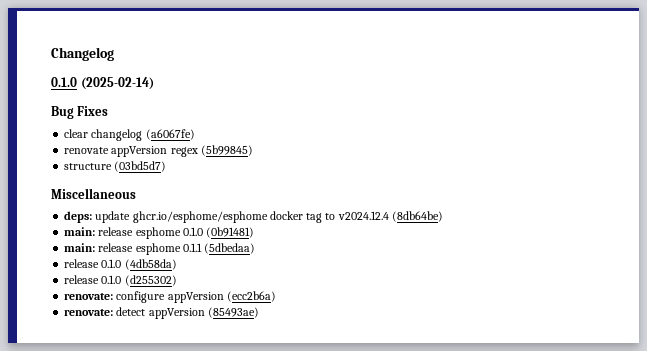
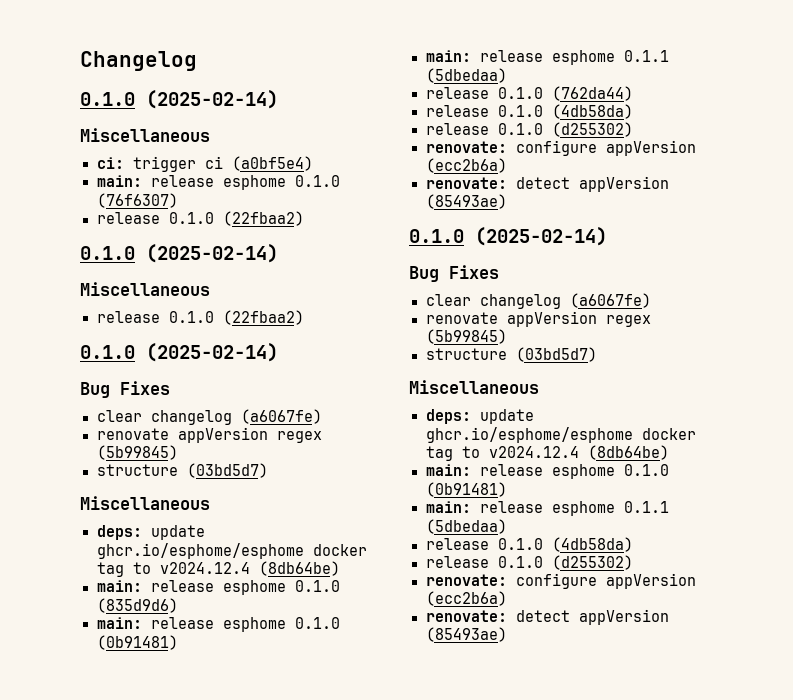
(154, 83) none -> [80,128,210,142] [96,156,313,172] [96,175,340,190] [96,193,178,208] [96,211,304,226] [80,244,278,263] [80,282,210,296] [96,310,304,325] [80,343,278,362] [80,381,170,398] [96,409,322,425] [96,427,322,443] [96,445,178,460] [96,463,268,478] [80,496,210,510] [96,525,205,540] [96,543,367,559] [96,561,340,577] [96,580,340,595] [96,598,178,613] [96,617,340,632] [96,635,178,650] [425,50,669,65] [425,68,507,83] [425,86,633,101] [425,104,633,119] [425,122,633,137] [425,140,696,156] [425,158,507,173] [425,176,669,192] [425,194,507,209] [409,227,607,246] // Miscellaneous // ci: trigger ci (a0bf5e4) // main: release esphome 0.1.0 (76f6307) // release 0.1.0 (22fbaa2) // 0.1.0 (2025-02-14) // Miscellaneous // release 0.1.0 (22fbaa2) // 0.1.0 (2025-02-14) // Bug Fixes // clear changelog (a6067fe) // renovate appVersion regex (5b99845) // structure (03bd5d7) // Miscellaneous // deps: update ghcr.io/esphome/esphome docker tag to v2024.12.4 (8db64be) // main: release esphome 0.1.0 (835d9d6) // main: release esphome 0.1.0 (0b91481) // main: release esphome 0.1.1 (5dbedaa) // release 0.1.0 (762da44) // release 0.1.0 (4db58da) // release 0.1.0 (d255302) // renovate: configure appVersion (ecc2b6a) // renovate: detect appVersion (85493ae) // 0.1.0 (2025-02-14)

